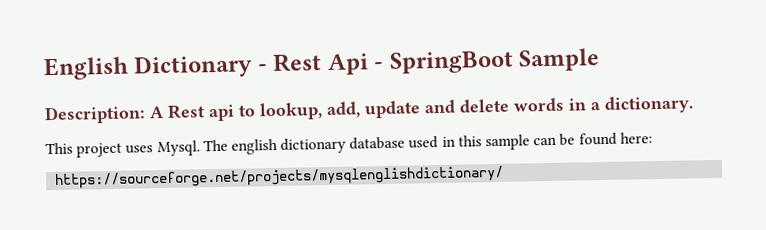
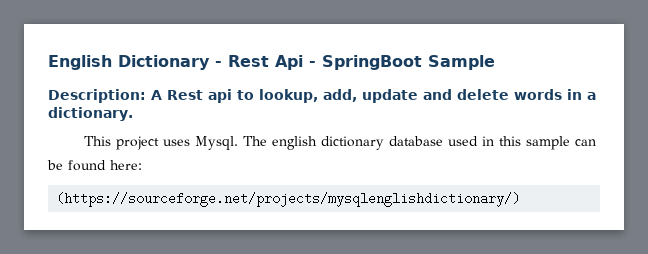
[55,165,505,189] https://sourceforge.net/projects/mysqlenglishdictionary/ -> [56,192,521,207] (https://sourceforge.net/projects/mysqlenglishdictionary/)

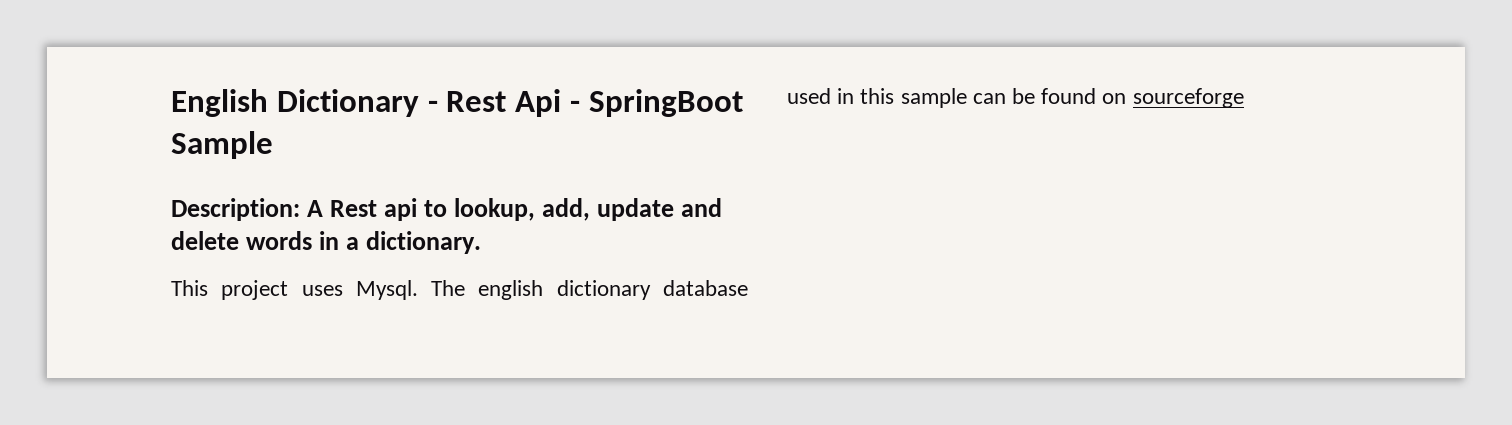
[110,160,142,170] [56,192,521,207] here: // (https://sourceforge.net/projects/mysqlenglishdictionary/) -> [1102,88,1244,108] on sourceforge

